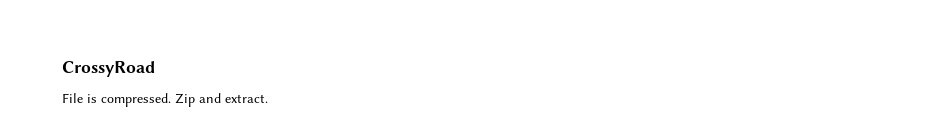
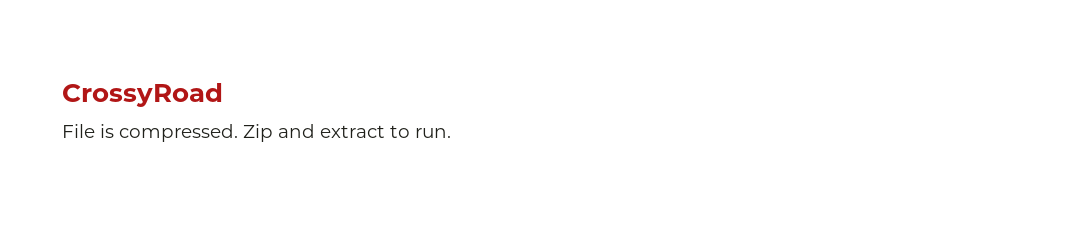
[225,94,268,103] extract. -> [320,125,451,138] extract to run.

